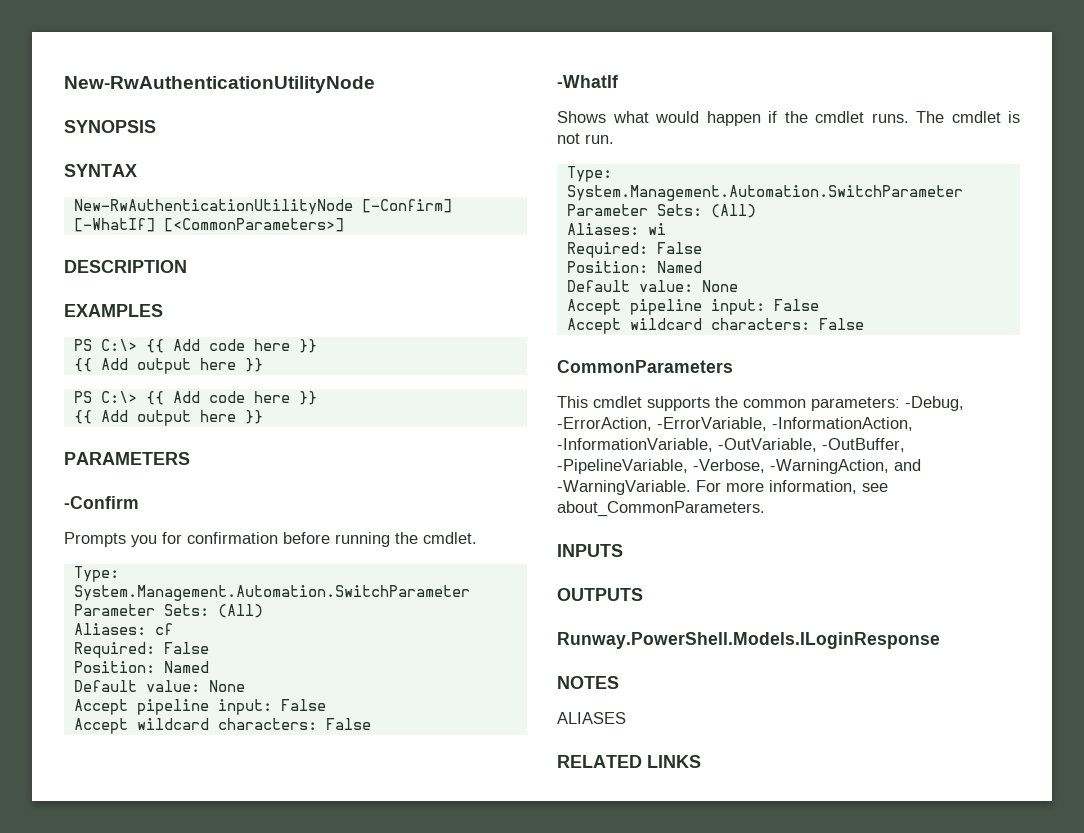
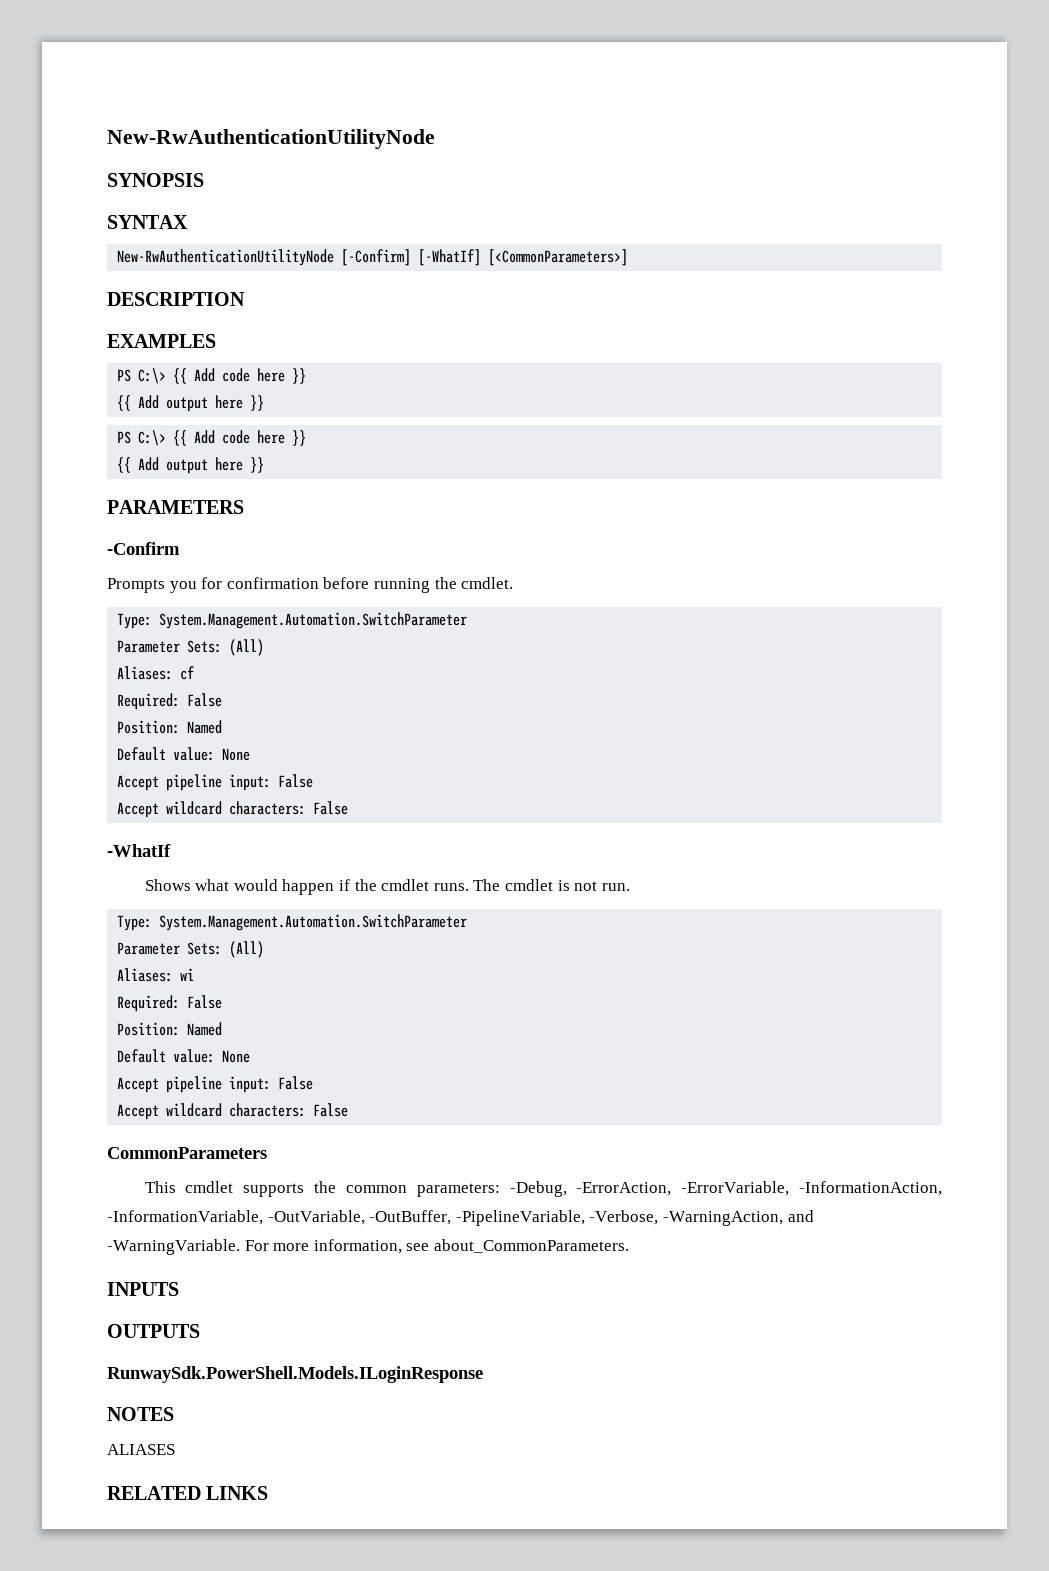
[557,632,940,649] Runway.PowerShell.Models.ILoginResponse -> [107,1366,483,1383] RunwaySdk.PowerShell.Models.ILoginResponse

